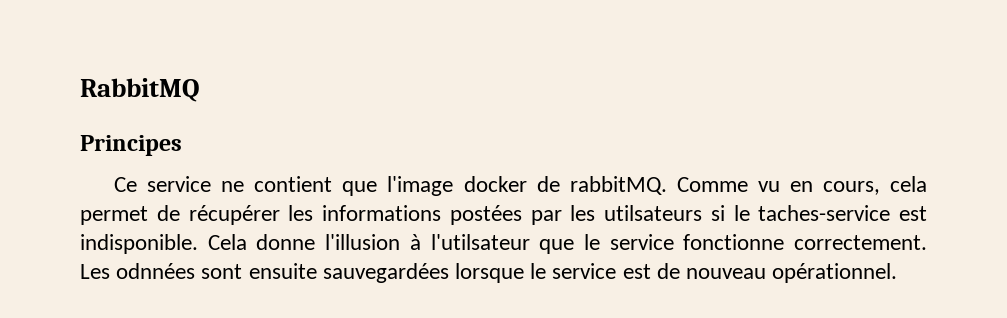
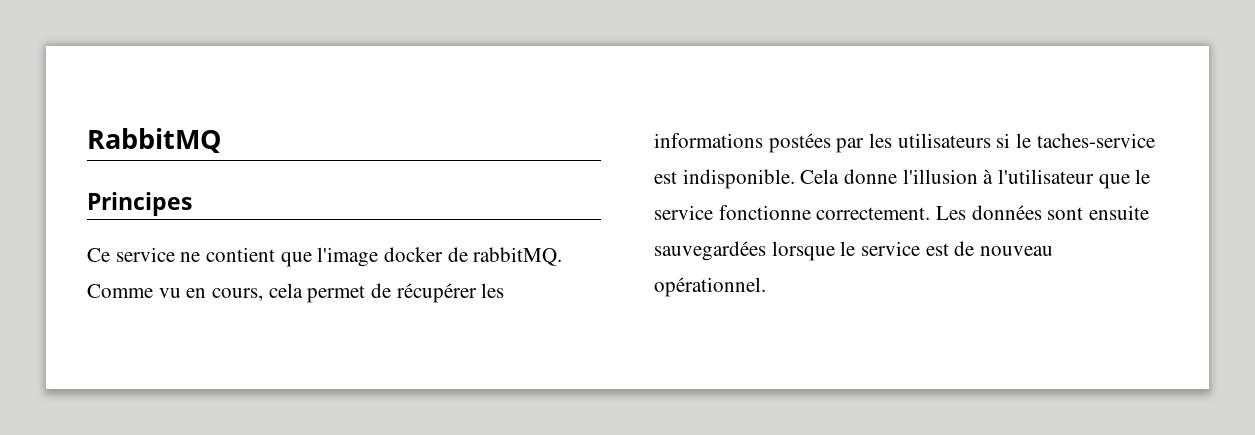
[604,205,702,221] utilsateurs -> [897,133,991,148] utilisateurs
[430,234,530,250] l'utilsateur -> [998,169,1095,184] l'utilisateur
[116,263,196,279] odnnées -> [971,205,1042,220] données

